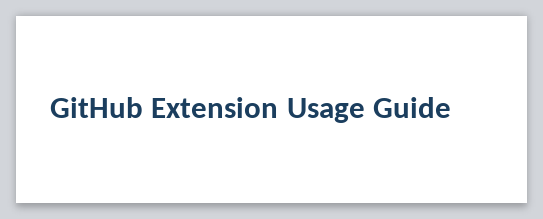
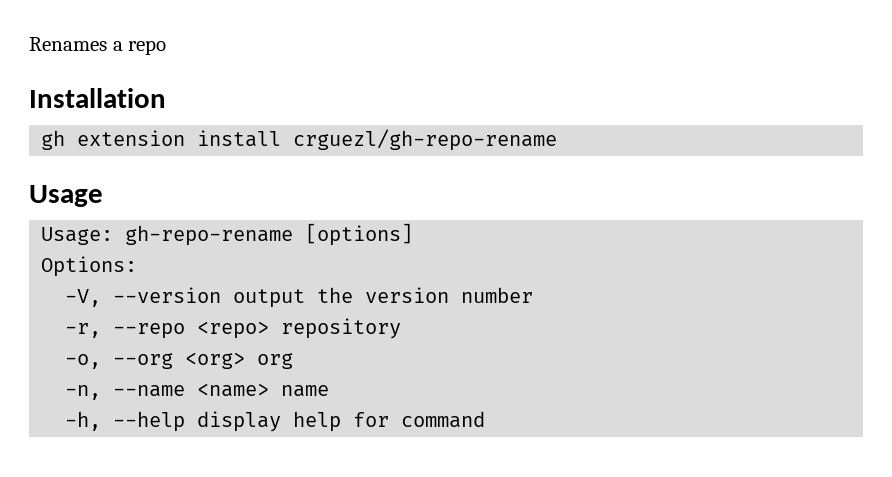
[50,97,452,123] GitHub Extension Usage Guide -> [29,37,167,55] [29,88,166,108] [41,129,558,151] [29,185,103,207] [41,223,414,246] [41,256,138,277] [65,287,534,308] [65,318,402,339] [65,352,294,369] [65,383,330,400] [65,411,486,432] Renames a repo // Installation // gh extension install crguezl/gh-repo-rename // Usage // Usage: gh-repo-rename [options] // Options: // -V, --version output the version number // -r, --repo <repo> repository // -o, --org <org> org // -n, --name <name> name // -h, --help display help for command

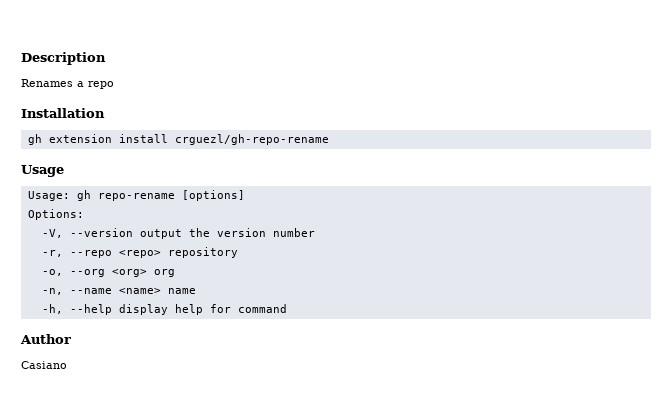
(29, 44) none -> [21,52,106,65] Description //
[125,225,294,246] gh-repo-rename -> [76,190,175,201] gh repo-rename
(486, 419) none -> [20,334,71,344] [21,361,67,369] // Author // Casiano

